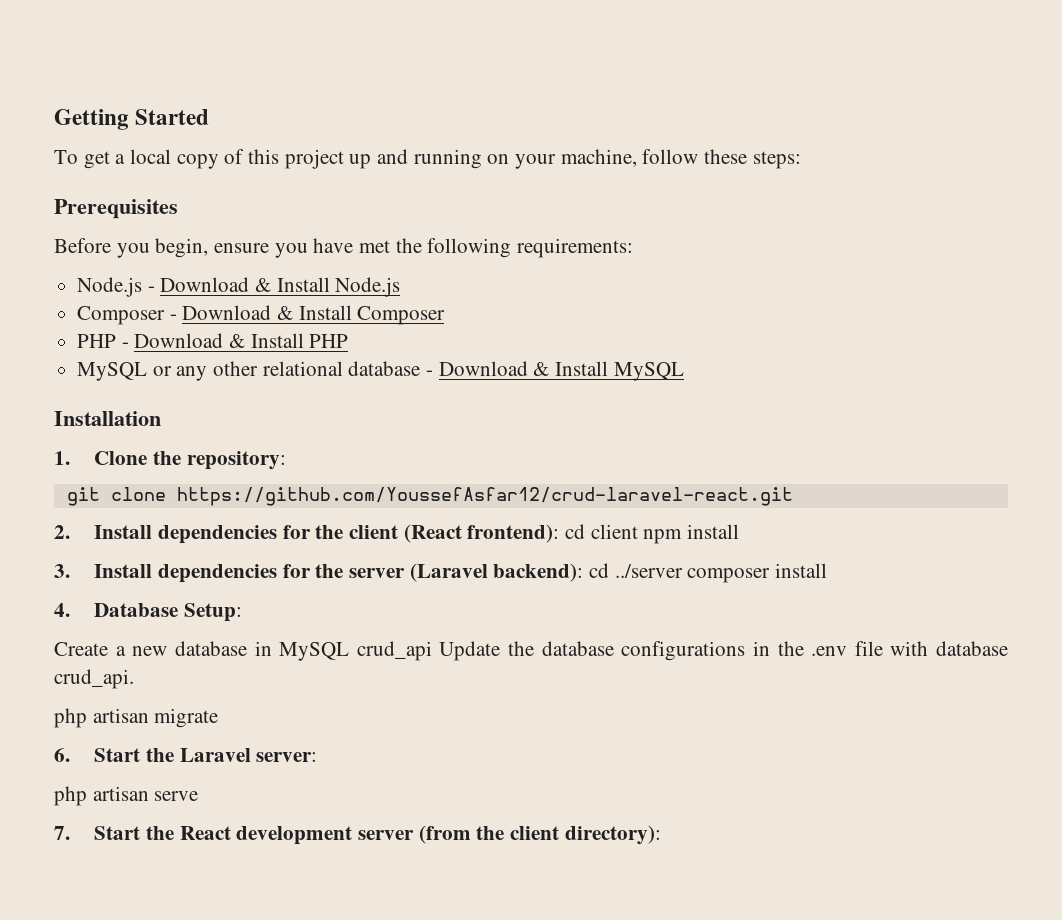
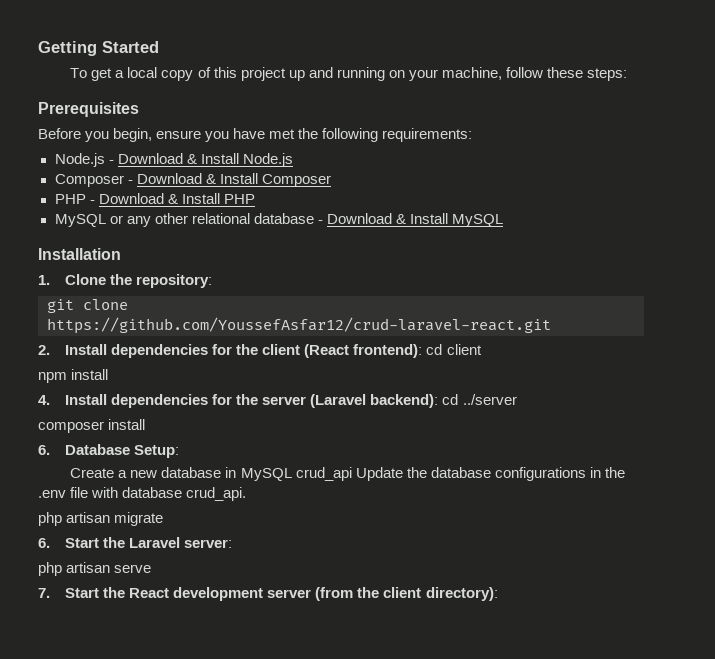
(638, 531) none -> (482, 349) //
[54,564,70,578] 3. -> [38,395,50,405] 4.
(683, 571) none -> (517, 399) //
[54,603,70,617] 4. -> [38,445,50,455] 6.

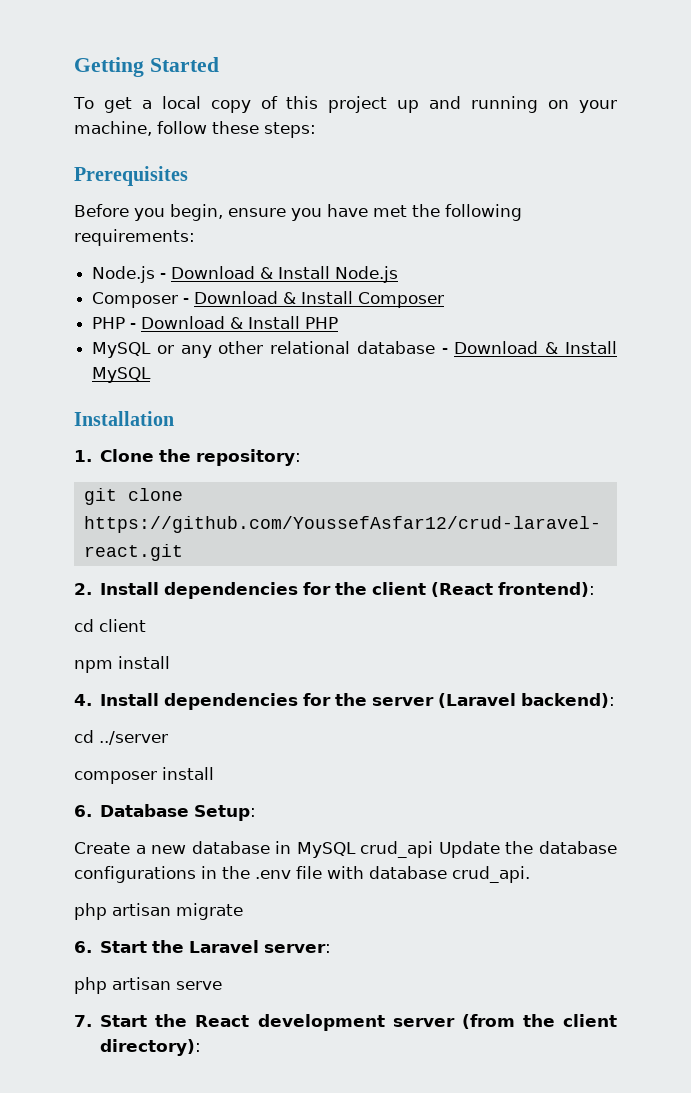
(423, 351) none -> (596, 589) //
(439, 401) none -> (616, 700) //

